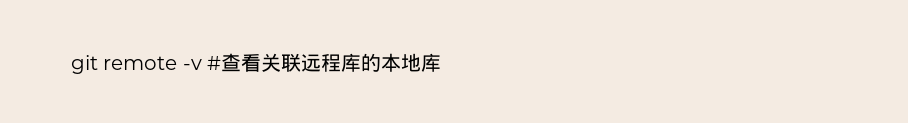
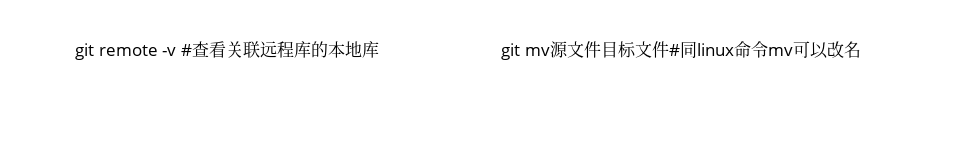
(442, 62) none -> [501,41,861,60] // git mv源文件目标文件#同linux命令mv可以改名

